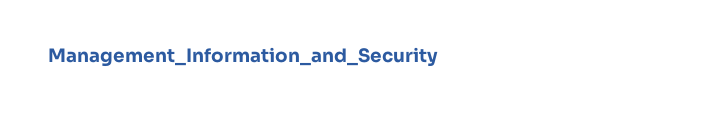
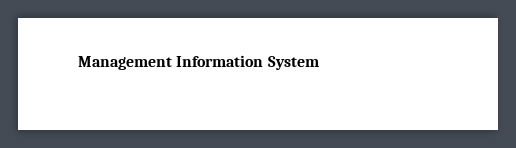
[48,47,438,67] Management_Information_and_Security -> [78,55,319,70] Management Information System

